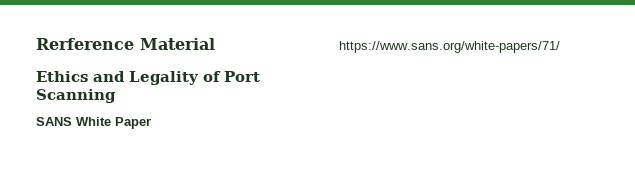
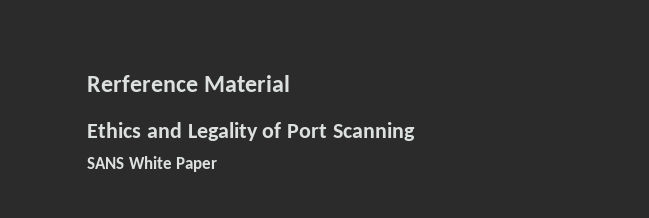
[339,41,560,53] https://www.sans.org/white-papers/71/ -> (218, 164) none

